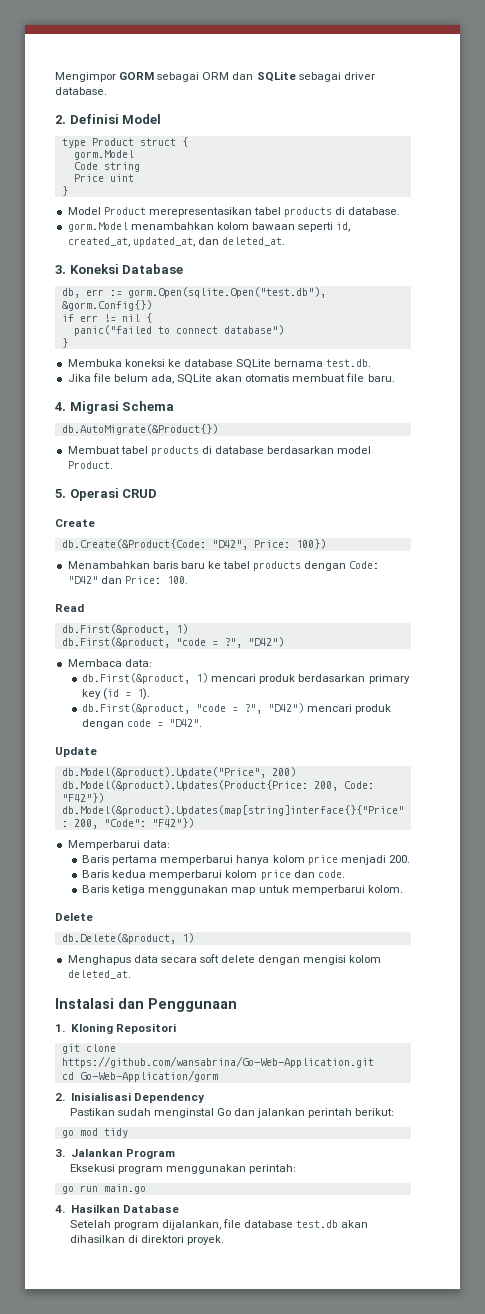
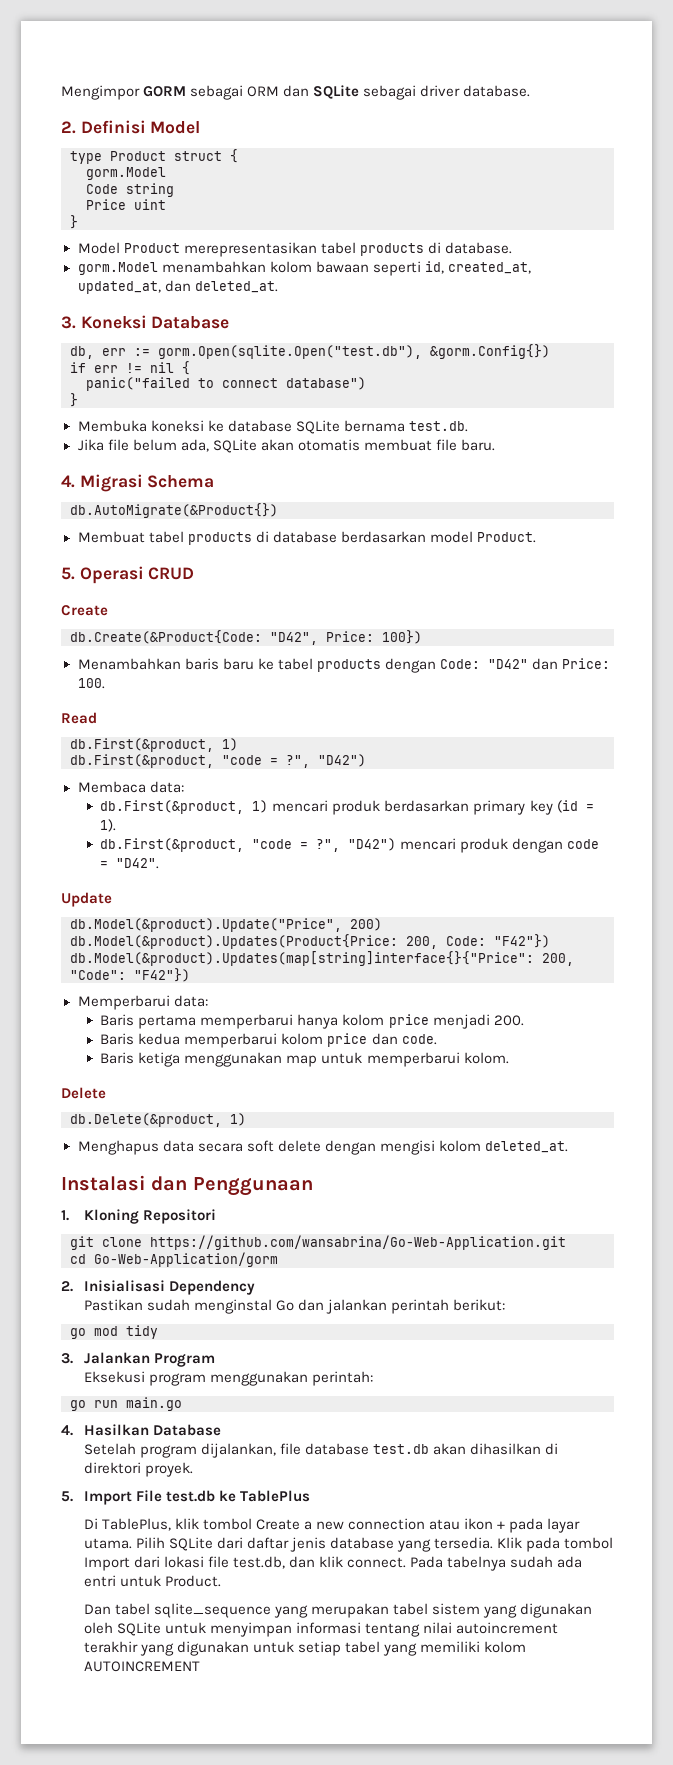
(224, 1240) none -> [61,1490,310,1505] [83,1518,581,1533] [83,1537,614,1552] [83,1556,583,1571] [83,1575,221,1587] [83,1603,593,1618] [83,1622,559,1637] [83,1641,527,1656] [83,1661,200,1672] // 5. Import File test.db ke TablePlus // Di TablePlus, klik tombol Create a new connection atau ikon + pada layar utama. Pilih SQLite dari daftar jenis database yang tersedia. Klik pada tombol Import dari lokasi file test.db, dan klik connect. Pada tabelnya sudah ada entri untuk Product. // Dan tabel sqlite_sequence yang merupakan tabel sistem yang digunakan oleh SQLite untuk menyimpan informasi tentang nilai autoincrement terakhir yang digunakan untuk setiap tabel yang memiliki kolom AUTOINCREMENT

